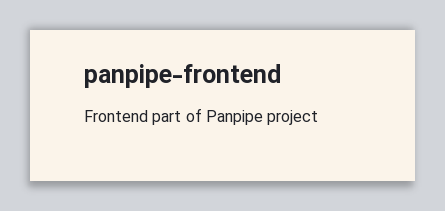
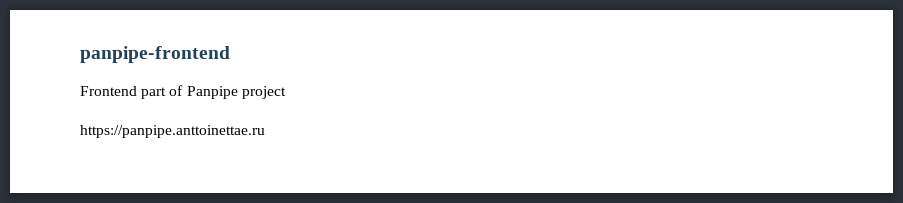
(319, 117) none -> [80,125,265,138] // https://panpipe.anttoinettae.ru

